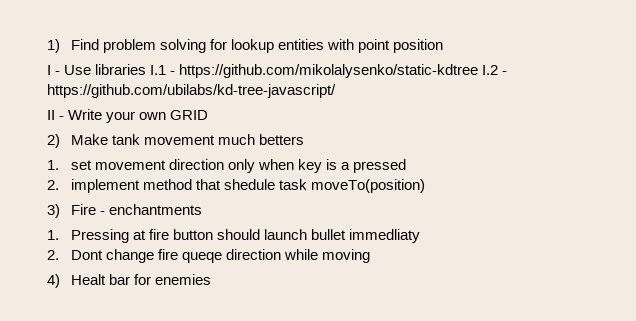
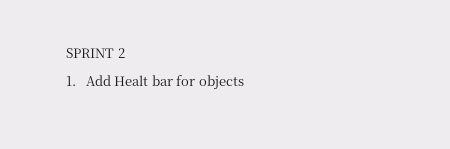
[47,39,443,53] [47,64,508,78] [47,84,336,98] [47,109,209,123] [47,134,304,148] [47,159,406,173] [47,179,425,193] [47,204,202,218] [47,229,420,243] [47,249,370,263] [47,274,60,288] 1) Find problem solving for lookup entities with point position // I - Use libraries I.1 - https://github.com/mikolalysenko/static-kdtree I.2 - https://github.com/ubilabs/kd-tree-javascript/ // II - Write your own GRID // 2) Make tank movement much betters // 1. set movement direction only when key is a pressed // 2. implement method that shedule task moveTo(position) // 3) Fire - enchantments // 1. Pressing at fire button should launch bullet immedliaty // 2. Dont change fire queqe direction while moving // 4) -> [66,48,125,58] [66,75,111,86] SPRINT 2 // 1. Add
[154,274,211,285] enemies -> [198,75,244,90] objects

